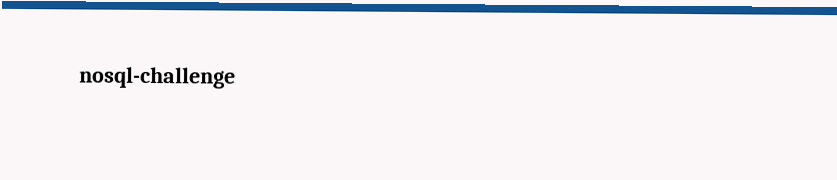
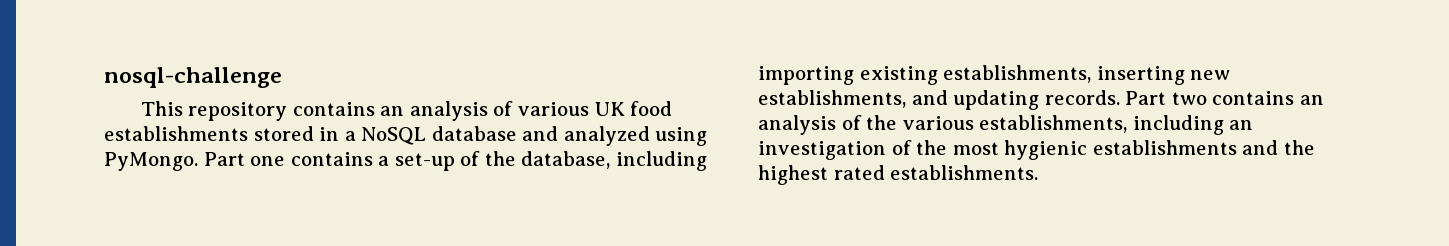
(236, 77) none -> [140,101,673,121] [104,126,708,146] [104,151,707,171] [758,65,1231,85] [758,90,1324,110] [758,115,1254,135] [758,140,1315,160] [758,165,1039,185] // This repository contains an analysis of various UK food establishments stored in a NoSQL database and analyzed using PyMongo. Part one contains a set-up of the database, including importing existing establishments, inserting new establishments, and updating records. Part two contains an analysis of the various establishments, including an investigation of the most hygienic establishments and the highest rated establishments.

